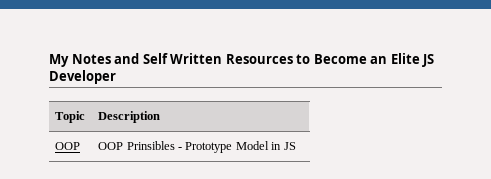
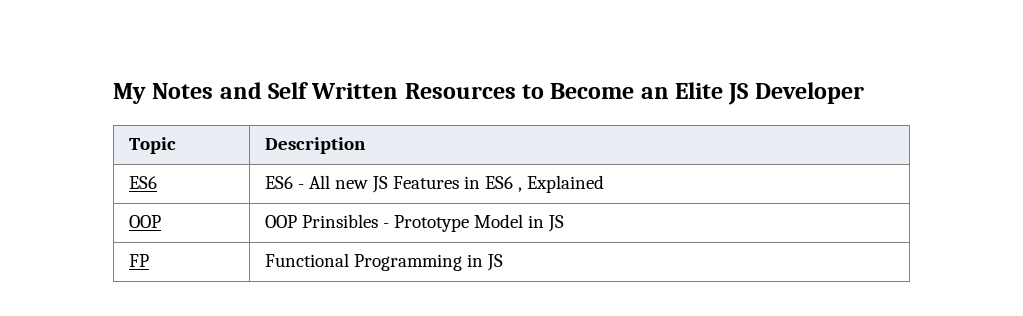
(161, 117) none -> [128,176,157,189] [264,175,604,193] // ES6 | ES6 - All new JS Features in ES6 , Explained
(296, 146) none -> [128,254,149,267] [264,253,503,271] // FP | Functional Programming in JS

